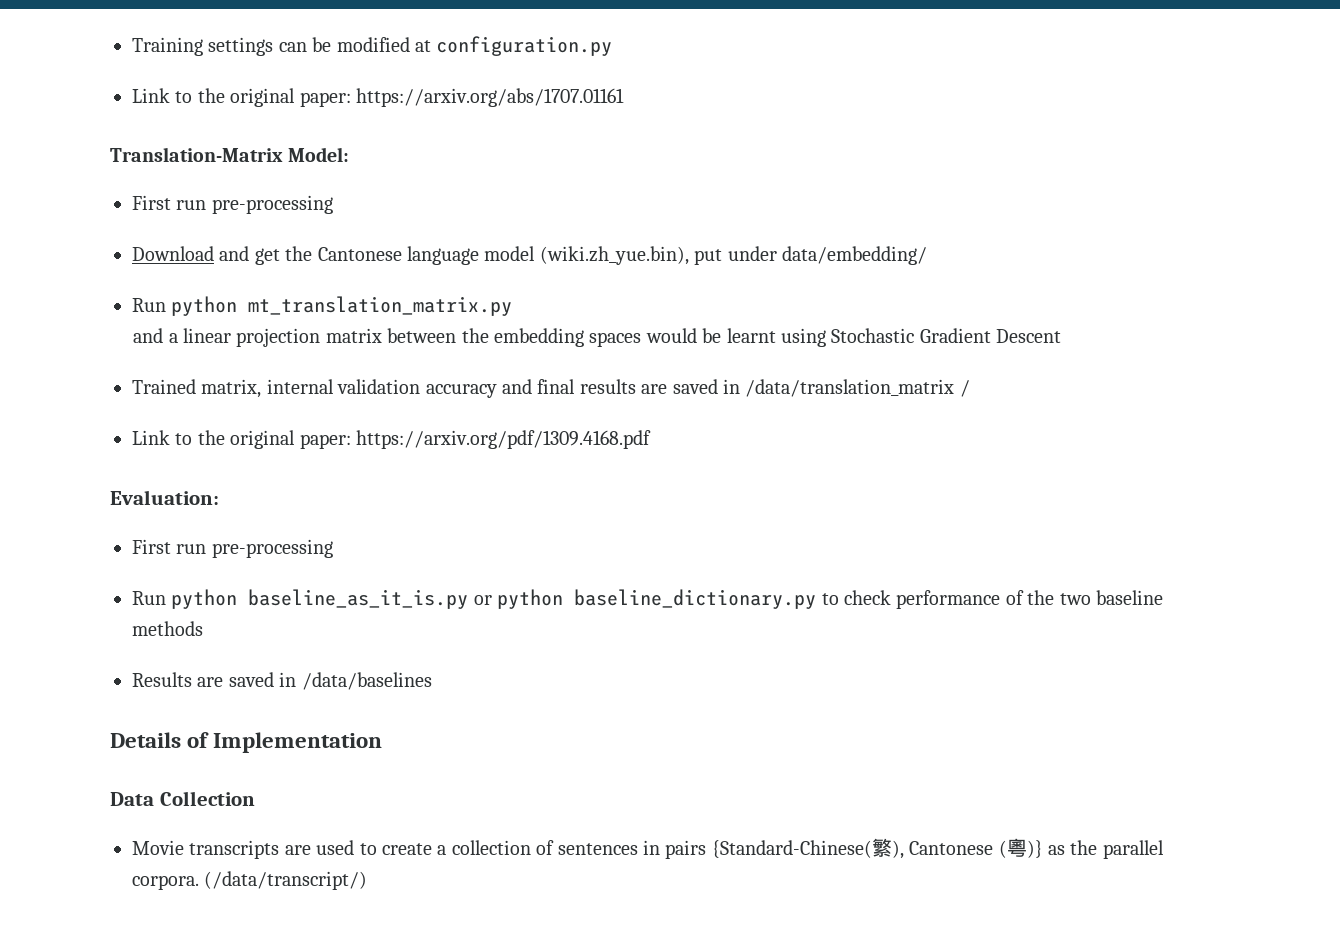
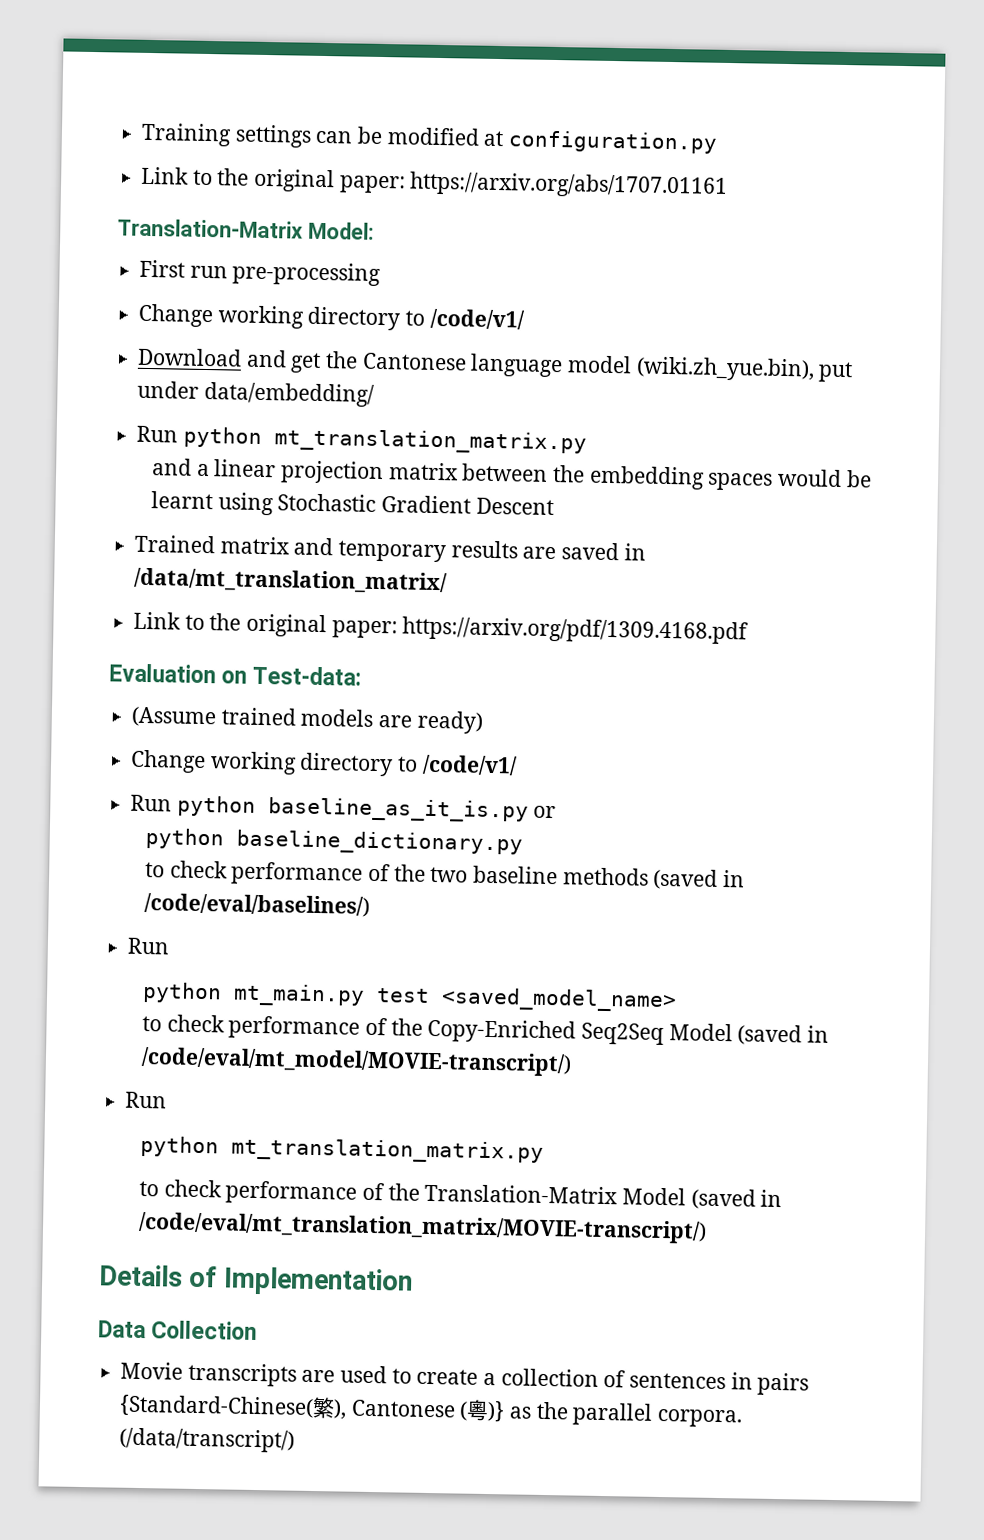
(333, 204) none -> [138,303,525,331] // Change working directory to /code/v1/
[201,379,576,398] matrix, internal validation accuracy and final -> [219,536,447,563] matrix and temporary
[745,379,970,397] /data/translation_matrix / -> [134,567,449,595] /data/mt_translation_matrix/
[110,490,219,505] [132,539,333,558] Evaluation: // First run pre-processing -> [109,663,363,686] [131,706,484,734] [130,749,518,777] Evaluation on Test-data: // (Assume trained models are ready) // Change working directory to /code/v1/
(492, 600) none -> (557, 812) //
(817, 599) none -> (523, 842) //
[132,672,432,690] // Results are saved in /data/baselines -> [652,868,745,890] [143,893,370,917] [127,937,171,955] [141,981,677,1013] [141,1014,829,1046] [140,1046,572,1077] [125,1091,168,1109] [139,1135,544,1164] [138,1179,783,1210] [137,1211,707,1244] (saved in /code/eval/baselines/) // Run // python mt_main.py test <saved_model_name> // to check performance of the Copy-Enriched Seq2Seq Model (saved in /code/eval/mt_model/MOVIE-transcript/) // Run // python mt_translation_matrix.py // to check performance of the Translation-Matrix Model (saved in /code/eval/mt_translation_matrix/MOVIE-transcript/)

